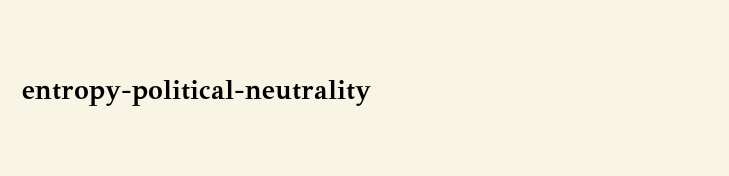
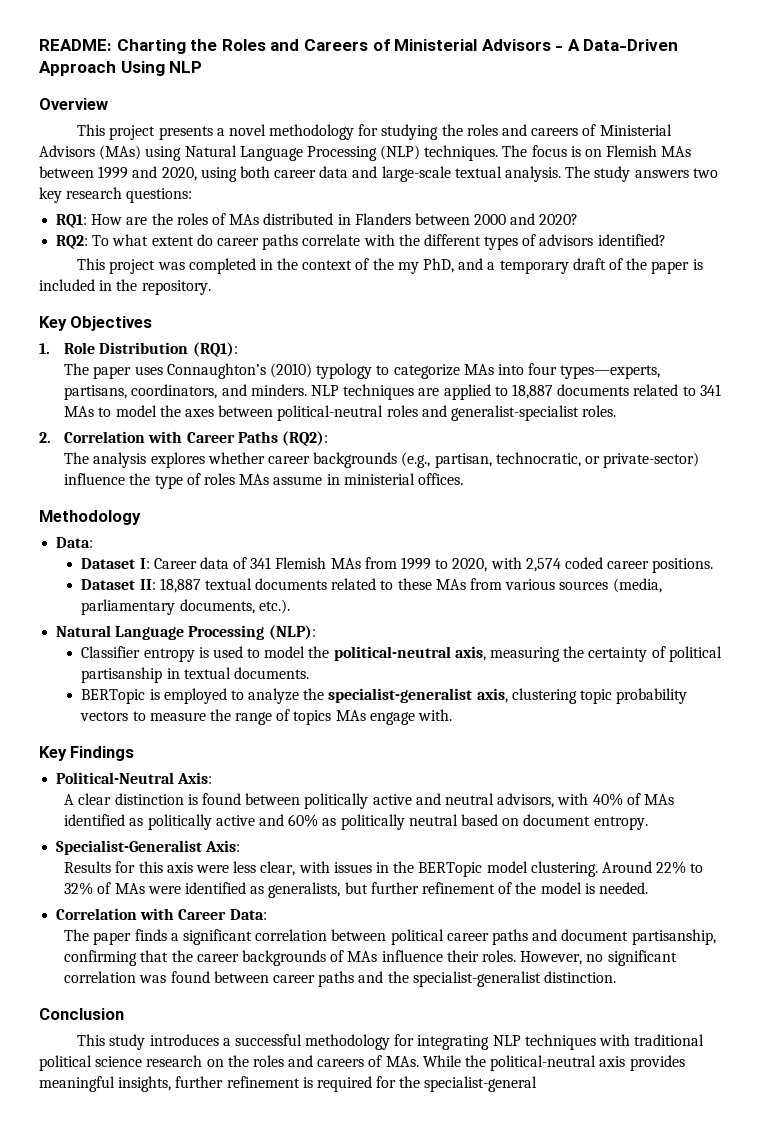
[22,80,371,106] entropy-political-neutrality -> [39,39,679,54] [39,61,203,76] [39,98,108,110] [77,124,672,140] [39,145,692,161] [39,166,718,182] [39,187,193,203] [56,213,579,228] [56,234,666,250] [77,258,703,274] [39,279,211,295] [39,316,153,331] [39,342,238,357] [64,363,661,379] [64,384,721,400] [64,405,617,421] [39,431,329,446] [64,452,700,468] [64,473,463,489] [39,510,141,525] [56,537,94,548] [81,557,714,573] [81,578,662,593] [81,599,290,615] [56,625,316,640] [81,646,722,662] [81,667,309,683] [81,688,688,704] [80,709,453,725] [39,746,135,761] [56,772,213,784] [64,793,674,809] [64,814,648,830] [56,840,241,855] [64,861,704,877] [64,882,648,898] [56,908,267,920] [64,929,716,945] [64,950,677,966] [64,971,616,987] [39,1008,124,1020] [77,1034,705,1050] [39,1055,685,1071] [39,1076,538,1092] README: Charting the Roles and Careers of Ministerial Advisors - A Data-Driven Approach Using NLP // Overview // This project presents a novel methodology for studying the roles and careers of Ministerial Advisors (MAs) using Natural Language Processing (NLP) techniques. The focus is on Flemish MAs between 1999 and 2020, using both career data and large-scale textual analysis. The study answers two key research questions: // RQ1: How are the roles of MAs distributed in Flanders between 2000 and 2020? // RQ2: To what extent do career paths correlate with the different types of advisors identified? // This project was completed in the context of the my PhD, and a temporary draft of the paper is included in the repository. // Key Objectives // 1. Role Distribution (RQ1): // The paper uses Connaughton’s (2010) typology to categorize MAs into four types—experts, partisans, coordinators, and minders. NLP techniques are applied to 18,887 documents related to 341 MAs to model the axes between political-neutral roles and generalist-specialist roles. // 2. Correlation with Career Paths (RQ2): // The analysis explores whether career backgrounds (e.g., partisan, technocratic, or private-sector) influence the type of roles MAs assume in ministerial offices. // Methodology // Data: // Dataset I: Career data of 341 Flemish MAs from 1999 to 2020, with 2,574 coded career positions. // Dataset II: 18,887 textual documents related to these MAs from various sources (media, parliamentary documents, etc.). // Natural Language Processing (NLP): // Classifier entropy is used to model the political-neutral axis, measuring the certainty of political partisanship in textual documents. // BERTopic is employed to analyze the specialist-generalist axis, clustering topic probability vectors to measure the range of topics MAs engage with. // Key Findings // Political-Neutral Axis: // A clear distinction is found between politically active and neutral advisors, with 40% of MAs identified as politically active and 60% as politically neutral based on document entropy. // Specialist-Generalist Axis: // Results for this axis were less clear, with issues in the BERTopic model clustering. Around 22% to 32% of MAs were identified as generalists, but further refinement of the model is needed. // Correlation with Career Data: // The paper finds a significant correlation between political career paths and document partisanship, confirming that the career backgrounds of MAs influence their roles. However, no significant correlation was found between career paths and the specialist-generalist distinction. // Conclusion // This study introduces a successful methodology for integrating NLP techniques with traditional political science research on the roles and careers of MAs. While the political-neutral axis provides meaningful insights, further refinement is required for the specialist-general

